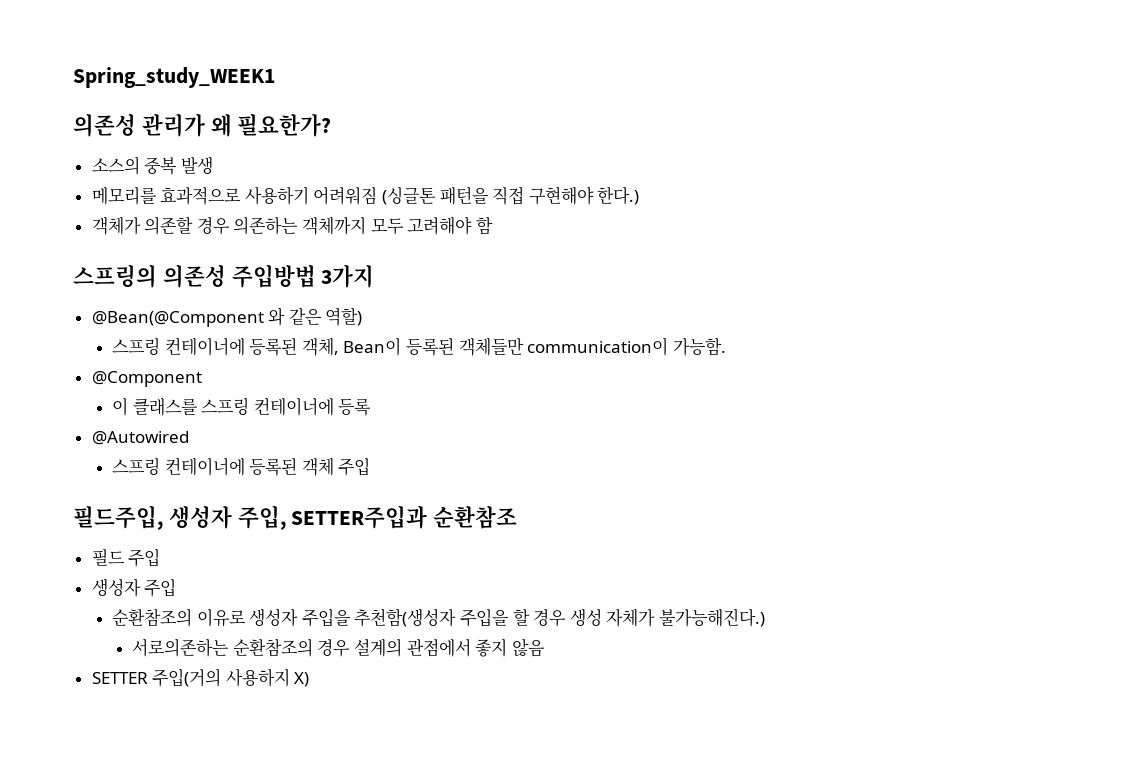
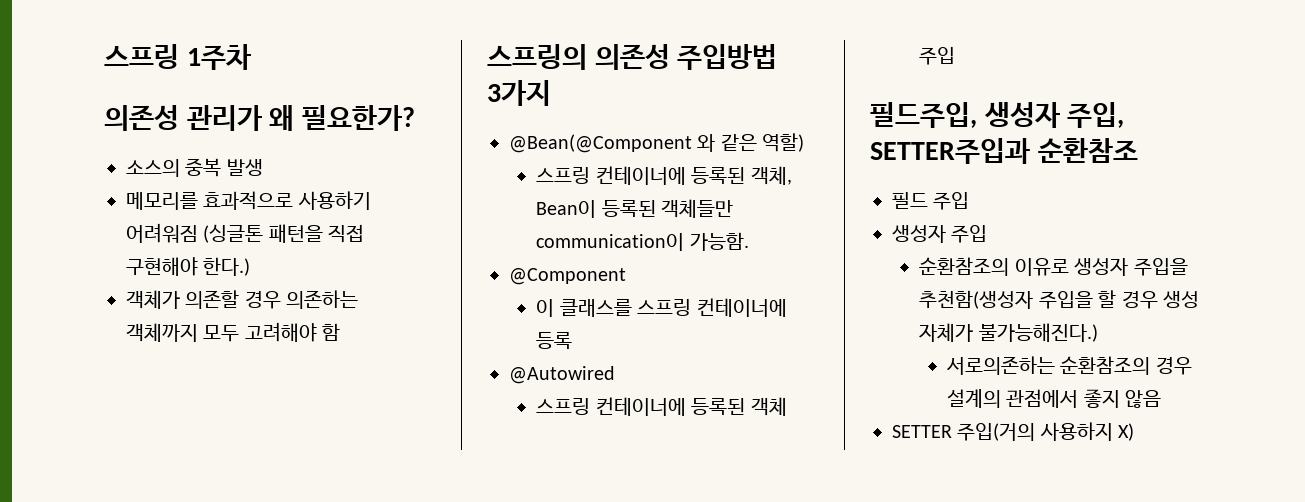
[73,67,275,88] Spring_study_WEEK1 -> [104,44,251,70] 스프링 1주차

